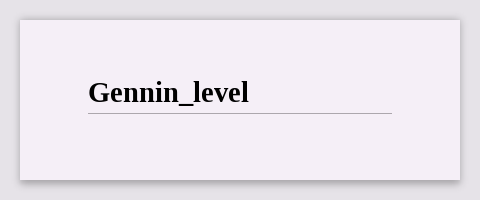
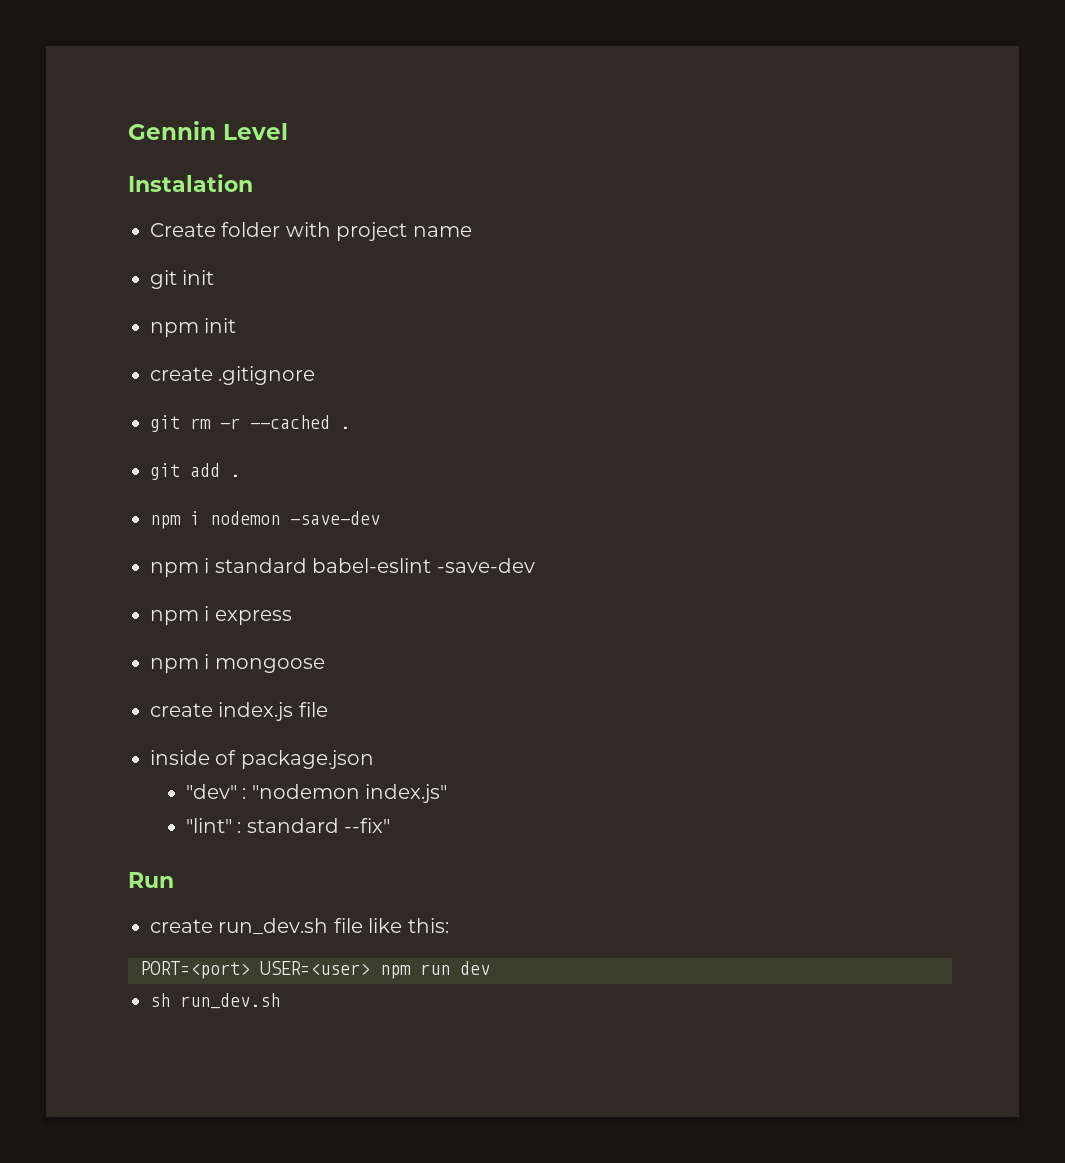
[88,81,249,106] Gennin_level -> [128,121,288,140] [128,174,253,192] [150,222,472,241] [150,270,215,289] [150,318,237,337] [150,366,316,385] [150,415,350,432] [150,463,240,480] [150,511,380,529] [150,558,535,577] [150,606,292,625] [150,654,325,673] [150,702,328,721] [150,750,374,769] [186,784,448,803] [186,818,391,833] [128,872,174,888] [150,918,449,934] [140,961,490,979] [150,993,280,1009] Gennin Level // Instalation // Create folder with project name // git init // npm init // create .gitignore // git rm -r --cached . // git add . // npm i nodemon -save-dev // npm i standard babel-eslint -save-dev // npm i express // npm i mongoose // create index.js file // inside of package.json // "dev" : "nodemon index.js" // "lint" : standard --fix" // Run // create run_dev.sh file like this: // PORT=<port> USER=<user> npm run dev // sh run_dev.sh

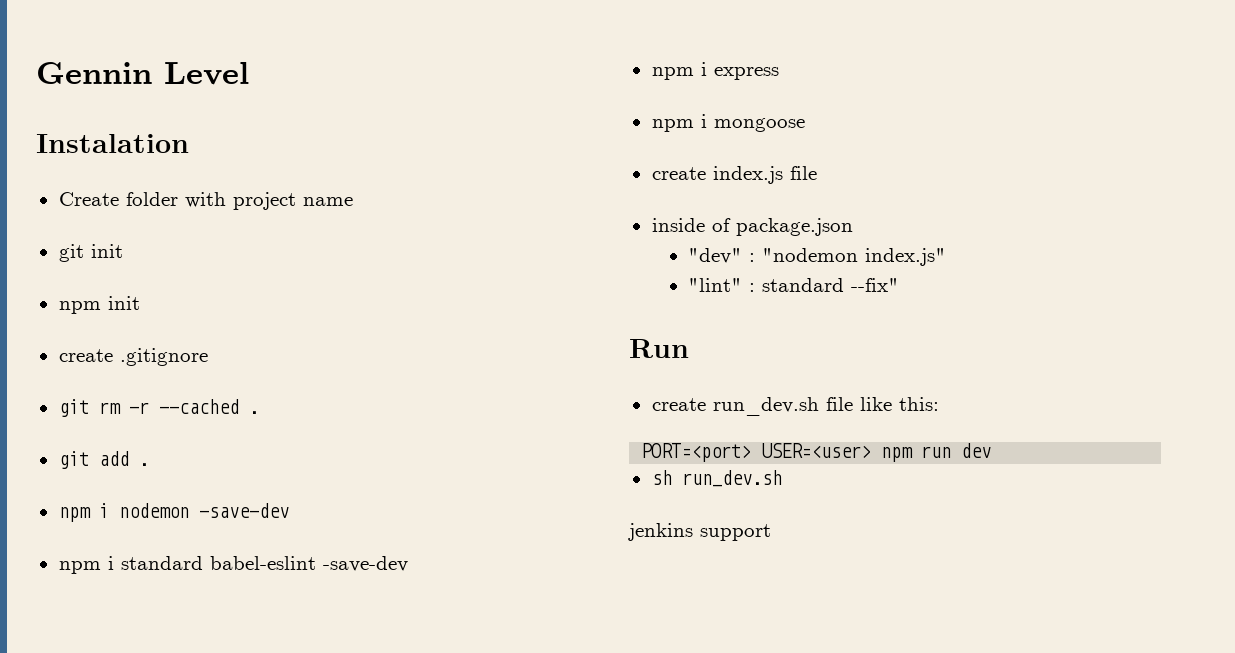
(280, 1001) none -> [628,523,771,541] // jenkins support

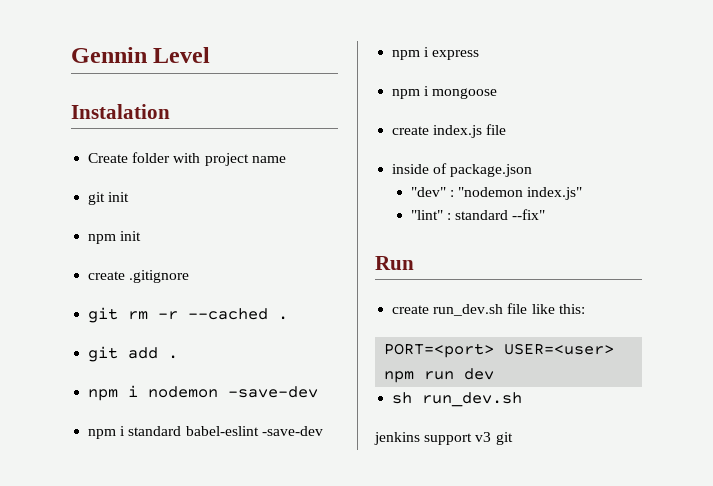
(771, 532) none -> [475,432,513,445] v3 git

